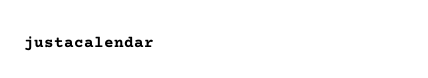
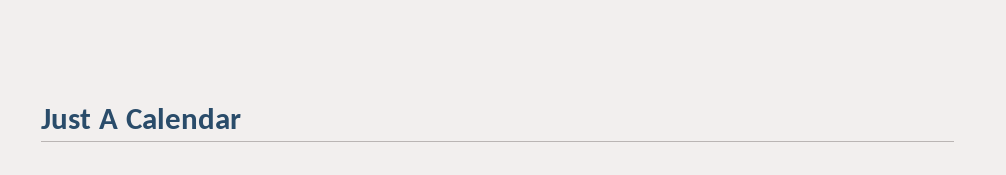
[24,36,154,51] justacalendar -> [41,108,242,129] Just A Calendar

